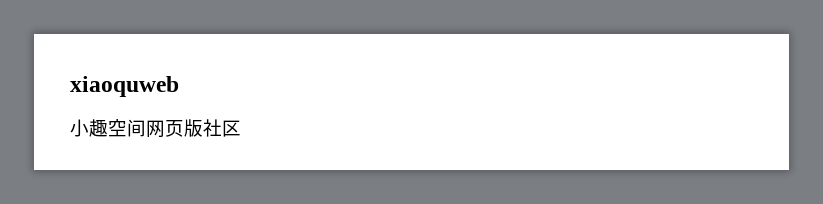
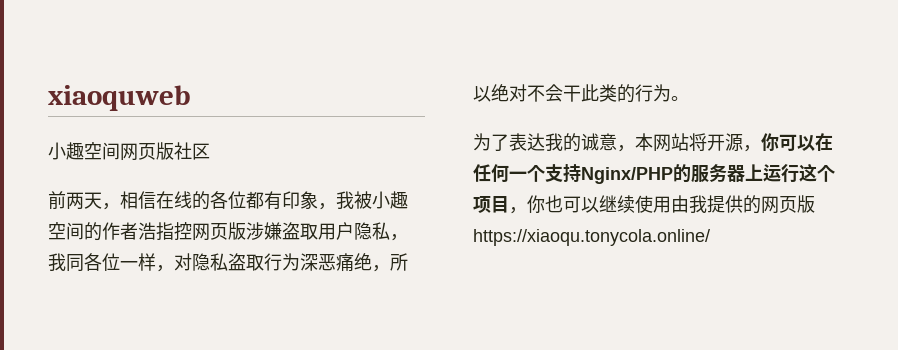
(241, 128) none -> [48,191,408,210] [48,222,408,241] [48,253,408,272] [473,84,689,103] [473,133,833,152] [473,163,835,184] [473,195,815,214] [473,229,710,246] // 前两天，相信在线的各位都有印象，我被小趣空间的作者浩指控网页版涉嫌盗取用户隐私，我同各位一样，对隐私盗取行为深恶痛绝，所以绝对不会干此类的行为。 // 为了表达我的诚意，本网站将开源，你可以在任何一个支持Nginx/PHP的服务器上运行这个项目，你也可以继续使用由我提供的网页版https://xiaoqu.tonycola.online/

